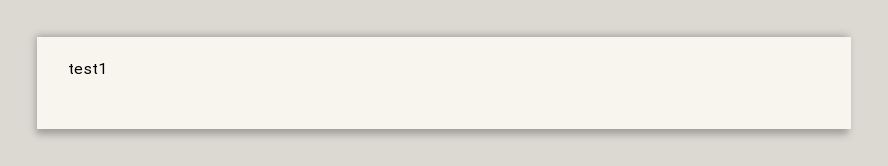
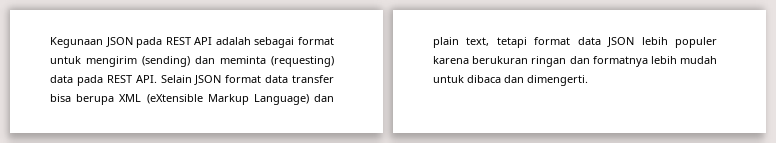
[68,63,107,74] test1 -> [50,37,335,48] [50,56,334,67] [50,75,334,86] [50,94,334,105] [433,37,717,48] [433,56,717,67] [433,75,588,86] Kegunaan JSON pada REST API adalah sebagai format untuk mengirim (sending) dan meminta (requesting) data pada REST API. Selain JSON format data transfer bisa berupa XML (eXtensible Markup Language) dan plain text, tetapi format data JSON lebih populer karena berukuran ringan dan formatnya lebih mudah untuk dibaca dan dimengerti.

